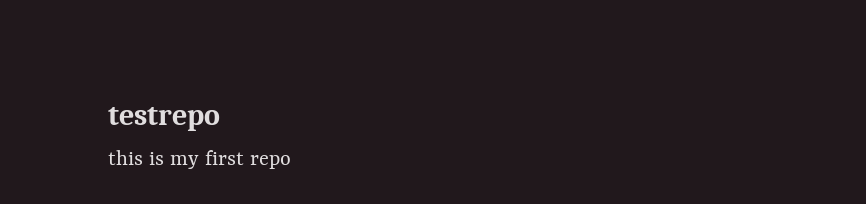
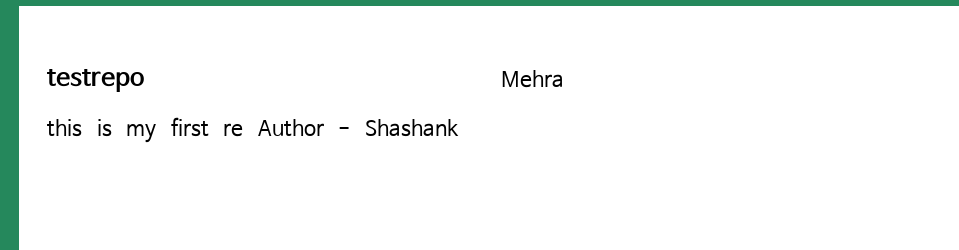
[249,155,291,169] repo -> [223,119,460,137] [501,70,564,88] re Author - Shashank Mehra

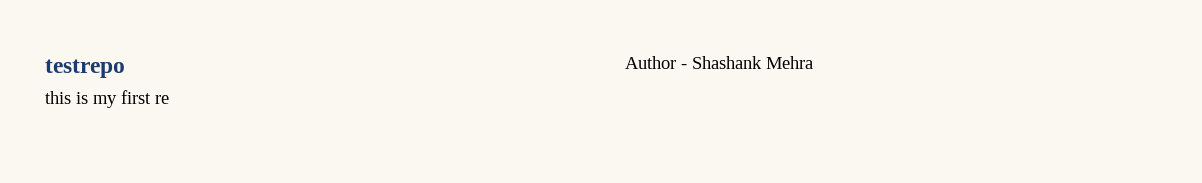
(244, 130) none -> (169, 99) //

